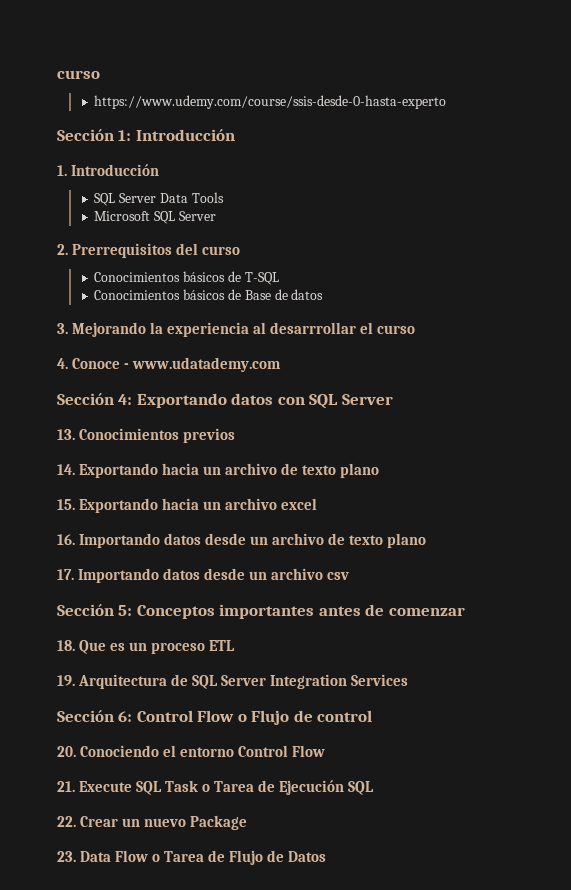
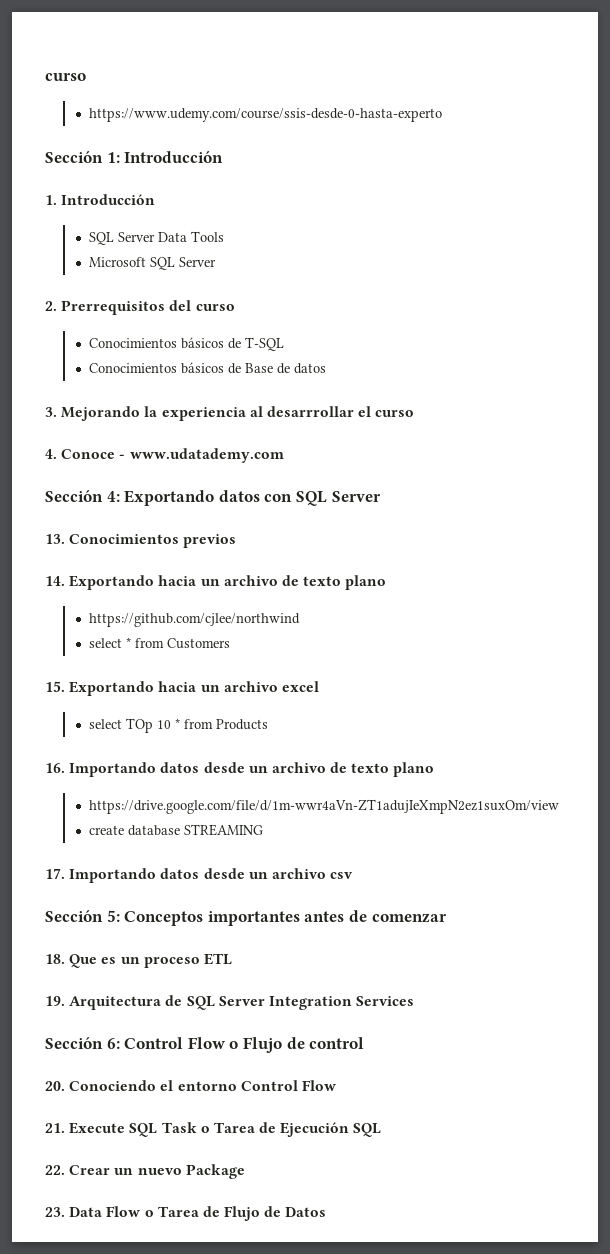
(380, 470) none -> [88,613,300,627] [88,637,230,649] // https://github.com/cjlee/northwind // select * from Customers
(318, 504) none -> [88,718,268,733] // select TOp 10 * from Products
(427, 540) none -> [88,799,559,814] [88,824,263,836] // https://drive.google.com/file/d/1m-wwr4aVn-ZT1adujIeXmpN2ez1suxOm/view // create database STREAMING

